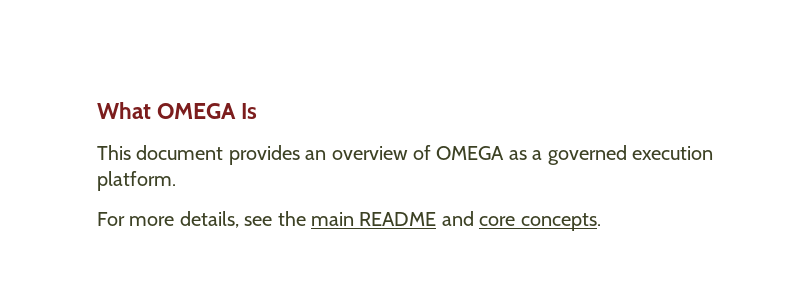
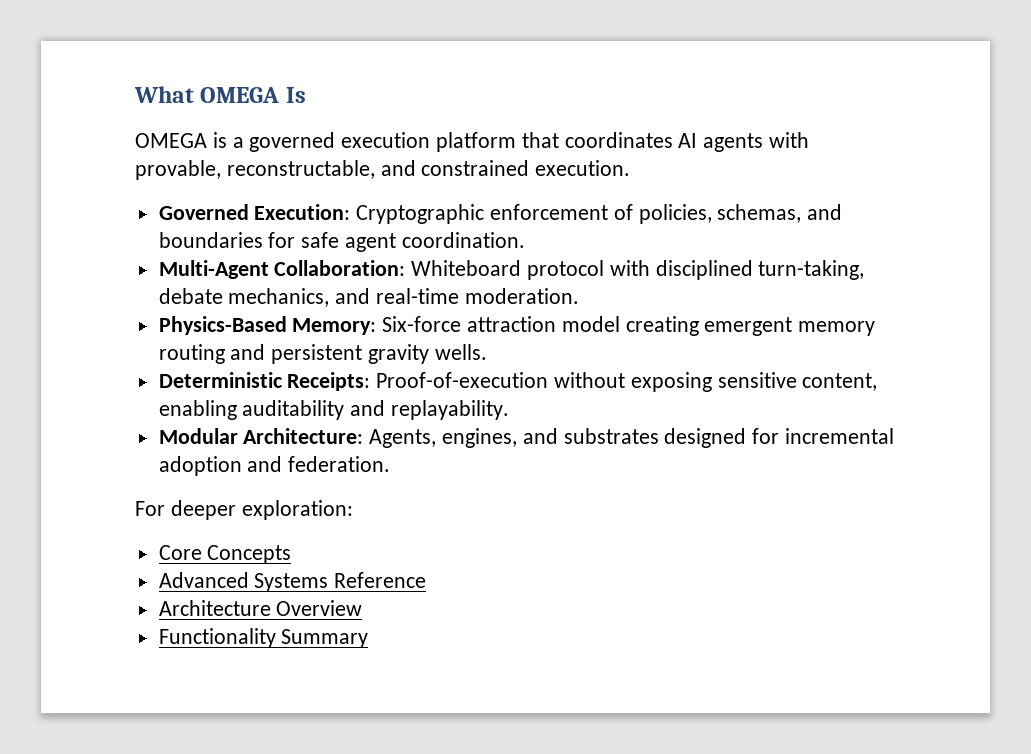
[97,145,713,165] [97,171,176,191] [97,211,601,231] This document provides an overview of OMEGA as a governed execution platform. // For more details, see the main README and core concepts. -> [135,132,810,152] [135,160,631,180] [158,204,843,224] [158,232,525,252] [158,260,865,280] [158,288,579,307] [158,316,876,336] [158,344,487,364] [158,372,878,392] [158,400,510,420] [158,428,895,448] [158,456,391,476] [135,500,353,520] [158,545,292,564] [158,572,427,592] [158,600,363,616] [158,628,369,648] OMEGA is a governed execution platform that coordinates AI agents with provable, reconstructable, and constrained execution. // Governed Execution: Cryptographic enforcement of policies, schemas, and boundaries for safe agent coordination. // Multi-Agent Collaboration: Whiteboard protocol with disciplined turn-taking, debate mechanics, and real-time moderation. // Physics-Based Memory: Six-force attraction model creating emergent memory routing and persistent gravity wells. // Deterministic Receipts: Proof-of-execution without exposing sensitive content, enabling auditability and replayability. // Modular Architecture: Agents, engines, and substrates designed for incremental adoption and federation. // For deeper exploration: // Core Concepts // Advanced Systems Reference // Architecture Overview // Functionality Summary

